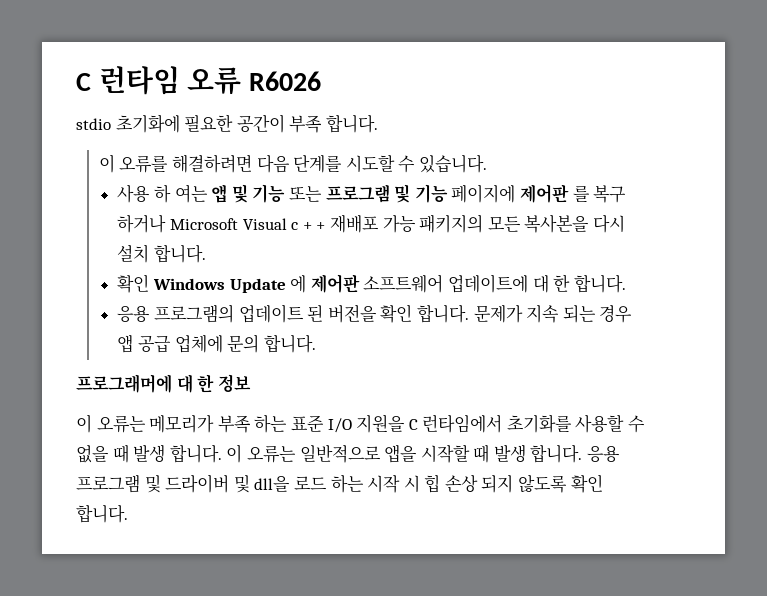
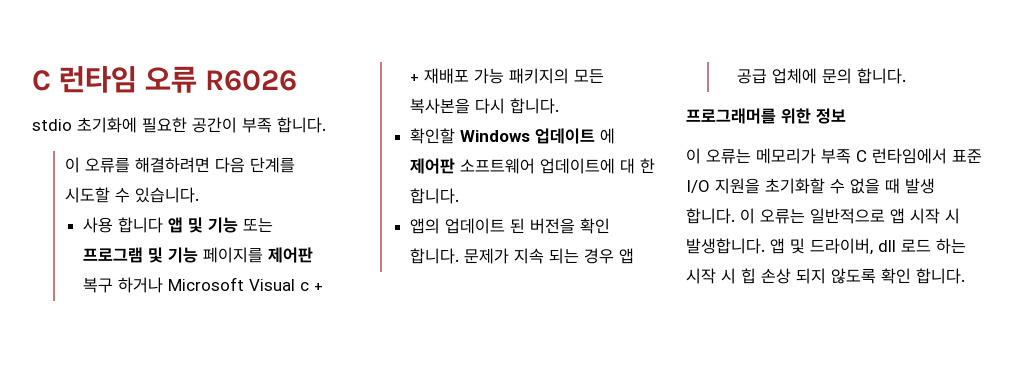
[154,184,208,203] 하 여는 -> [118,217,164,233] 합니다
[451,184,590,203] 페이지에 제어판 를 -> [203,247,314,263] 페이지를 제어판
[117,244,207,263] [117,274,286,293] 설치 합니다. // 확인 Windows Update -> [510,98,560,114] [410,128,596,144] 합니다. // 확인할 Windows 업데이트
[117,304,235,323] 응용 프로그램의 -> [410,218,441,234] 앱의
[76,374,215,393] 프로그래머에 대 한 -> [686,108,811,124] 프로그래머를 위한
[254,415,288,433] 하는 -> [856,148,947,164] C 런타임에서
[408,414,625,433] C 런타임에서 초기화를 사용할 -> [765,178,825,194] 초기화할
[384,444,621,463] [76,474,291,493] 앱을 시작할 때 발생 합니다. 응용 프로그램 및 드라이버 및 dll을 -> [890,208,960,224] [686,238,896,255] 앱 시작 시 발생합니다. 앱 및 드라이버, dll

